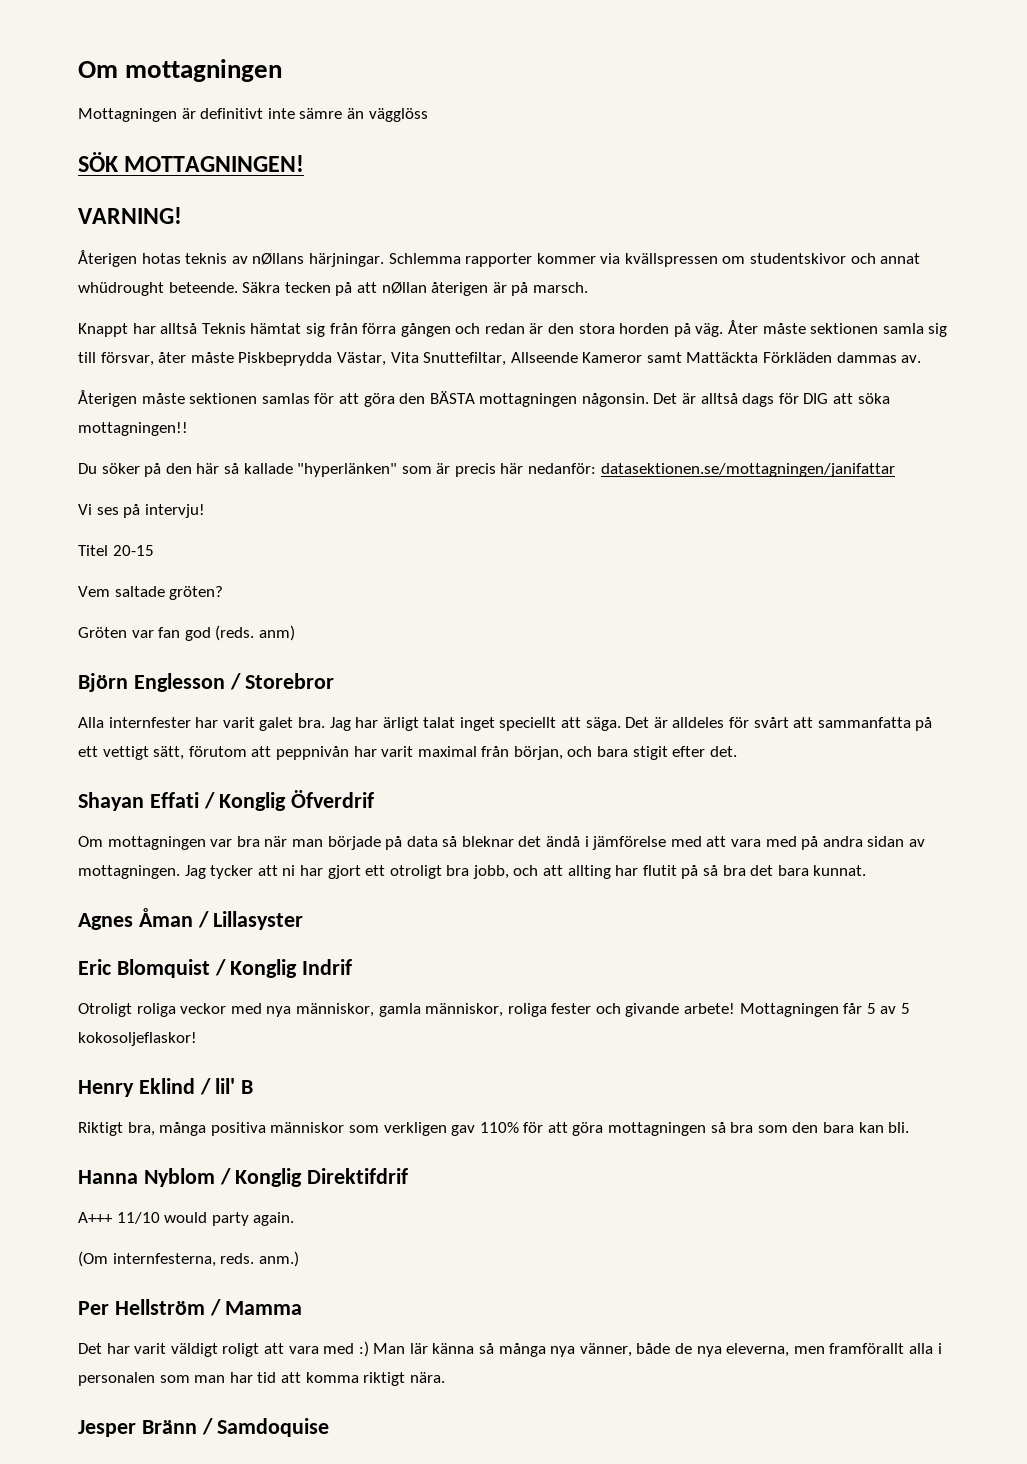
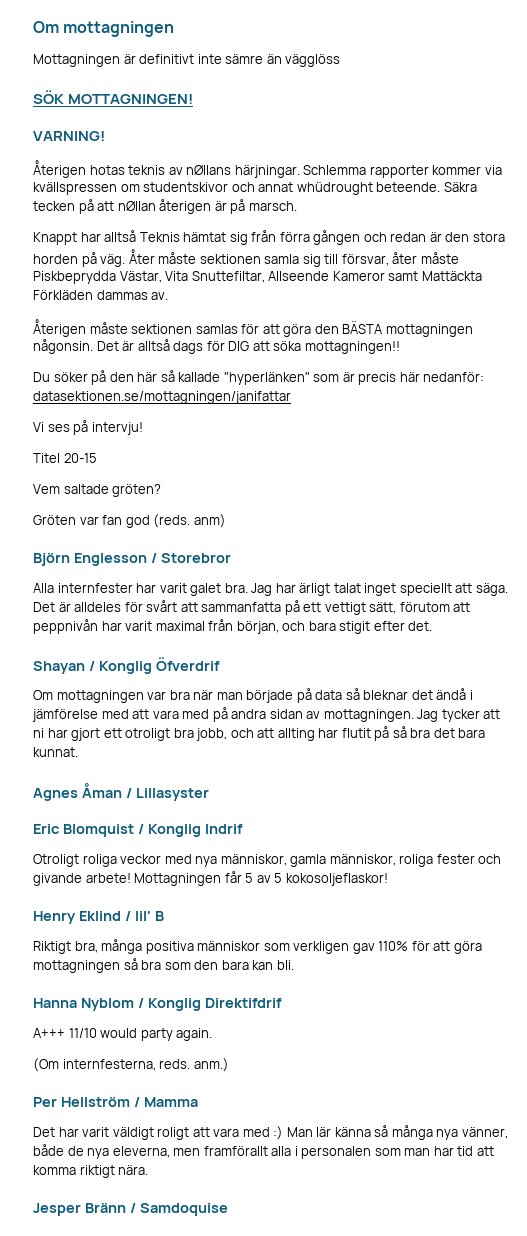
[149,792,199,808] Effati -> (85, 667) none

